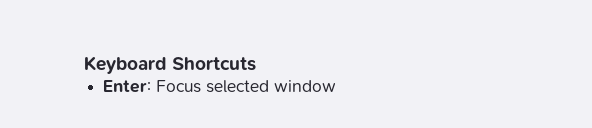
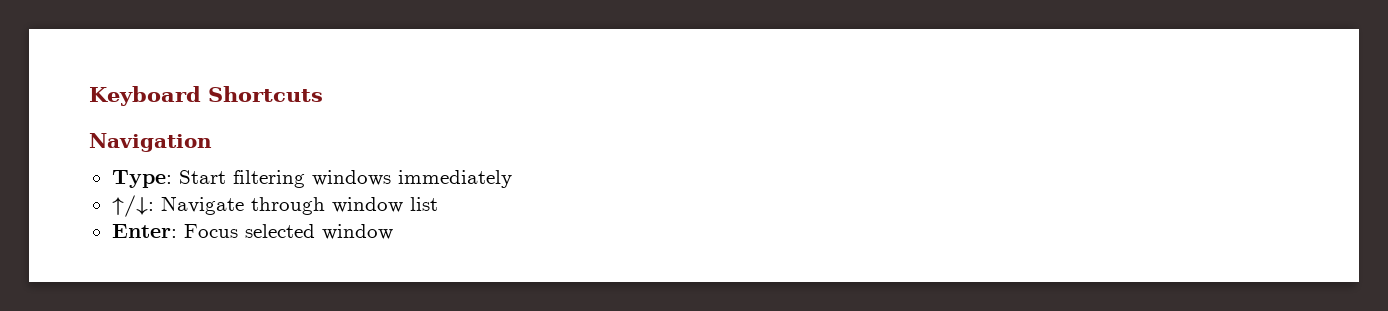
(257, 64) none -> [89,133,212,152] [111,170,512,188] [111,195,438,217] // Navigation // Type: Start filtering windows immediately // ↑/↓: Navigate through window list

